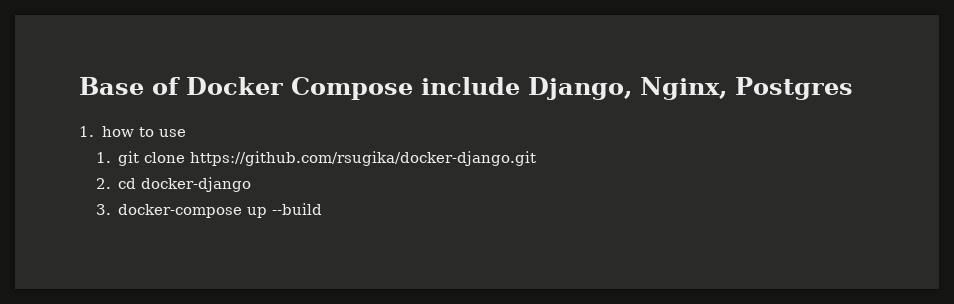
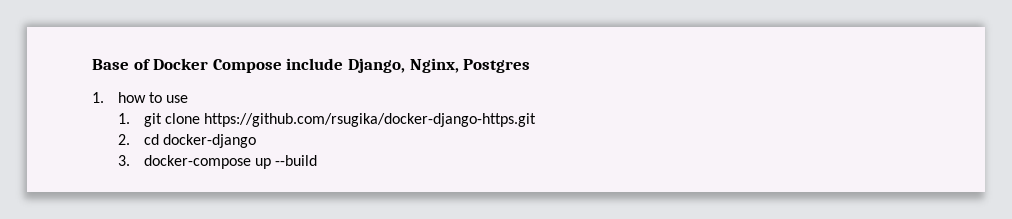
[190,151,537,166] https://github.com/rsugika/docker-django.git -> [204,113,537,127] https://github.com/rsugika/docker-django-https.git

